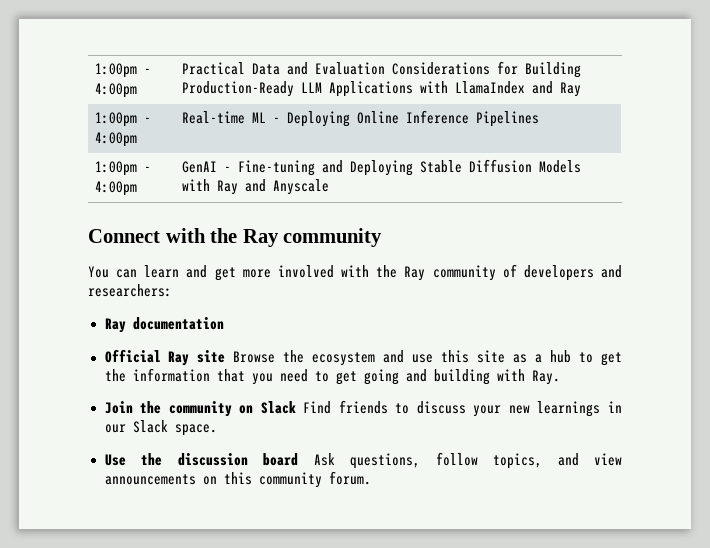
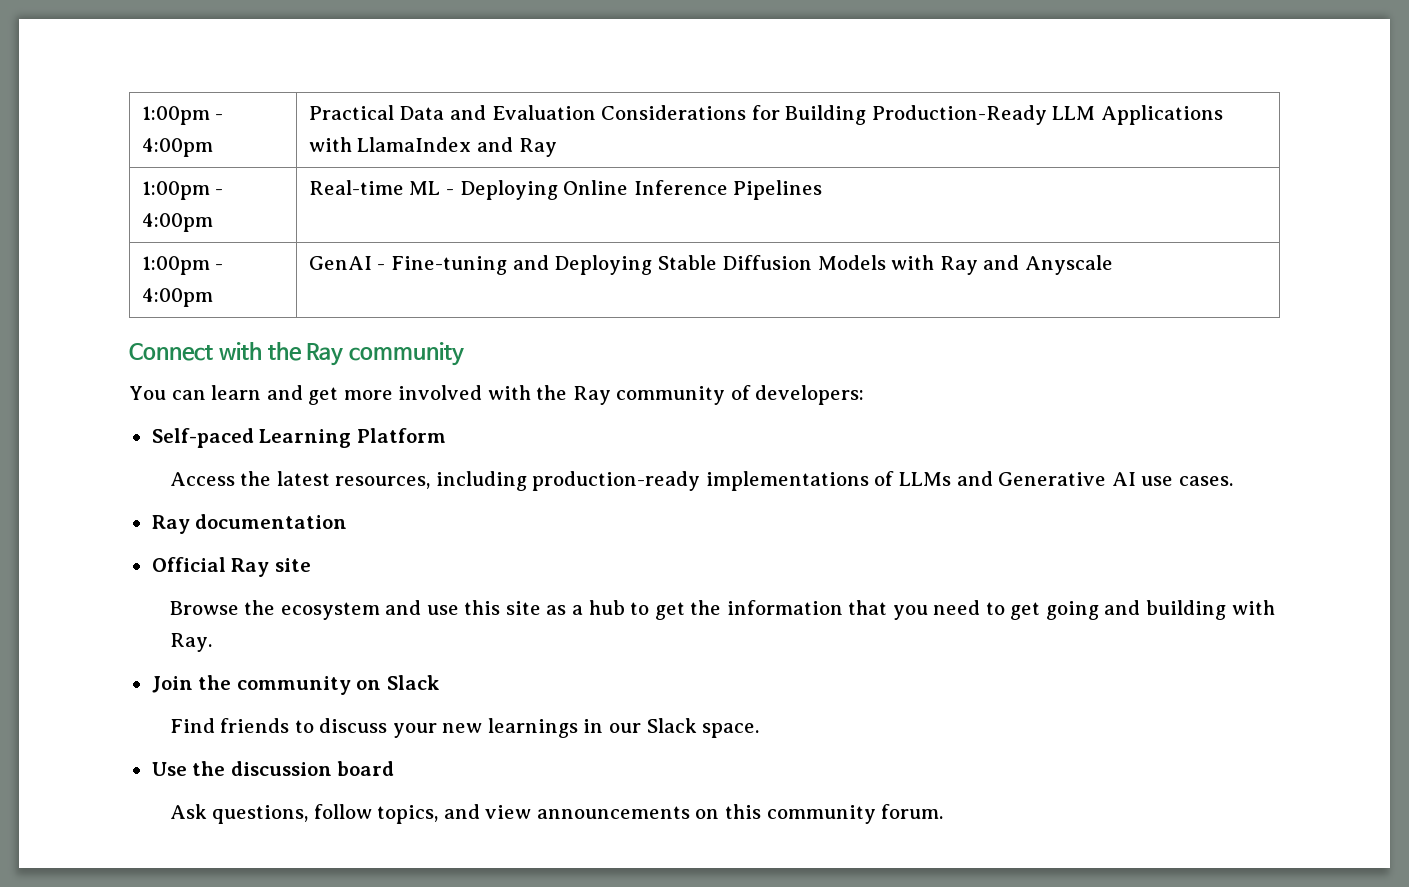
[523,265,622,281] [88,284,172,297] developers and researchers: -> [755,385,865,405] [151,428,446,448] [169,471,1233,491] developers: // Self-paced Learning Platform // Access the latest resources, including production-ready implementations of LLMs and Generative AI use cases.
(226, 356) none -> (311, 565) //
(296, 407) none -> (440, 682) //
(298, 459) none -> (395, 768) //

